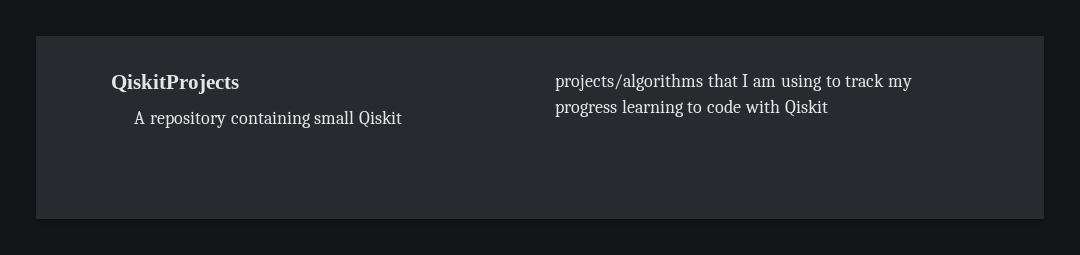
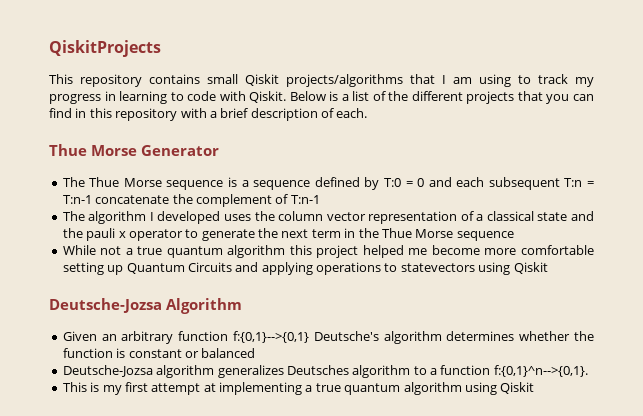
[134,111,311,128] A repository containing -> [49,74,200,87] This repository contains
(617, 109) none -> [104,91,116,101] in
(780, 106) none -> [249,91,594,104] [49,108,368,121] [49,144,219,156] [62,177,594,190] [62,194,320,207] [62,211,595,224] [62,228,514,241] [62,245,594,258] [62,262,548,275] [49,298,242,314] [62,331,594,344] [62,348,256,358] [62,365,588,378] [62,382,497,395] Qiskit. Below is a list of the different projects that you can find in this repository with a brief description of each. // Thue Morse Generator // The Thue Morse sequence is a sequence defined by T:0 = 0 and each subsequent T:n = T:n-1 concatenate the complement of T:n-1 // The algorithm I developed uses the column vector representation of a classical state and the pauli x operator to generate the next term in the Thue Morse sequence // While not a true quantum algorithm this project helped me become more comfortable setting up Quantum Circuits and applying operations to statevectors using Qiskit // Deutsche-Jozsa Algorithm // Given an arbitrary function f:{0,1}-->{0,1} Deutsche's algorithm determines whether the function is constant or balanced // Deutsche-Jozsa algorithm generalizes Deutsches algorithm to a function f:{0,1}^n-->{0,1}. // This is my first attempt at implementing a true quantum algorithm using

